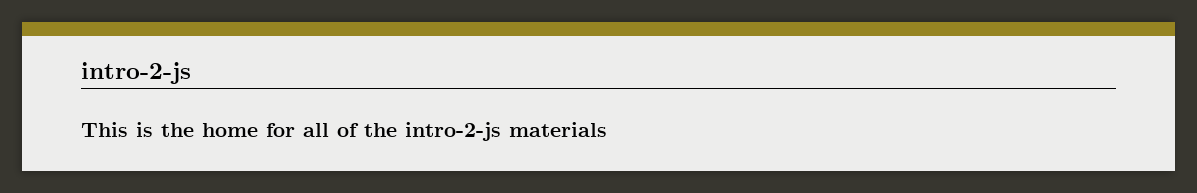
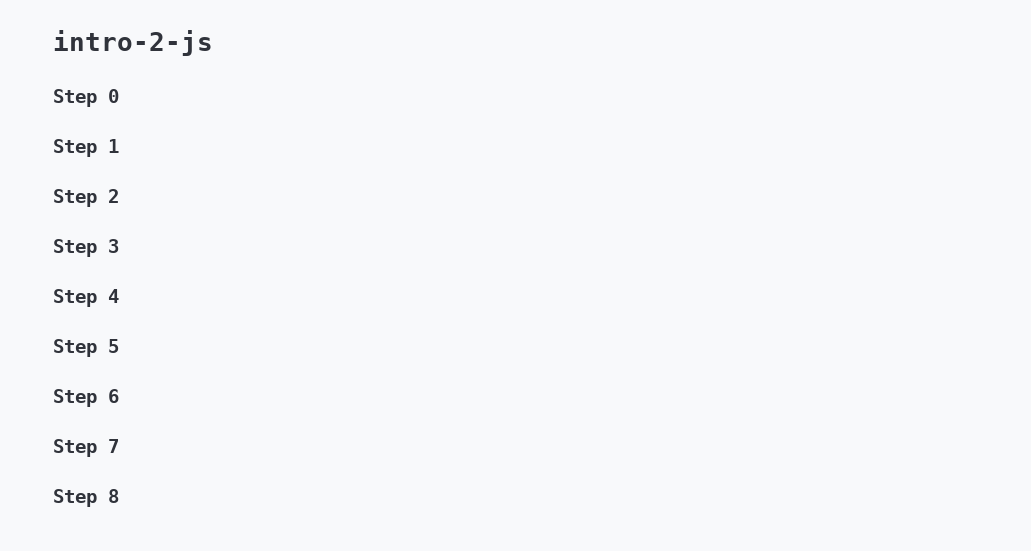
[81,122,607,141] This is the home for all of the intro-2-js materials -> [53,89,119,107] [53,139,119,157] [53,189,119,207] [53,239,119,257] [53,289,119,307] [53,339,119,357] [53,389,119,407] [53,439,119,457] [53,489,119,507] Step 0 // Step 1 // Step 2 // Step 3 // Step 4 // Step 5 // Step 6 // Step 7 // Step 8

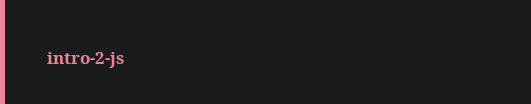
[53,89,119,107] [53,139,119,157] [53,189,119,207] [53,239,119,257] [53,289,119,307] [53,339,119,357] [53,389,119,407] [53,439,119,457] [53,489,119,507] // Step 0 // Step 1 // Step 2 // Step 3 // Step 4 // Step 5 // Step 6 // Step 7 // Step 8 -> (124, 60) none

